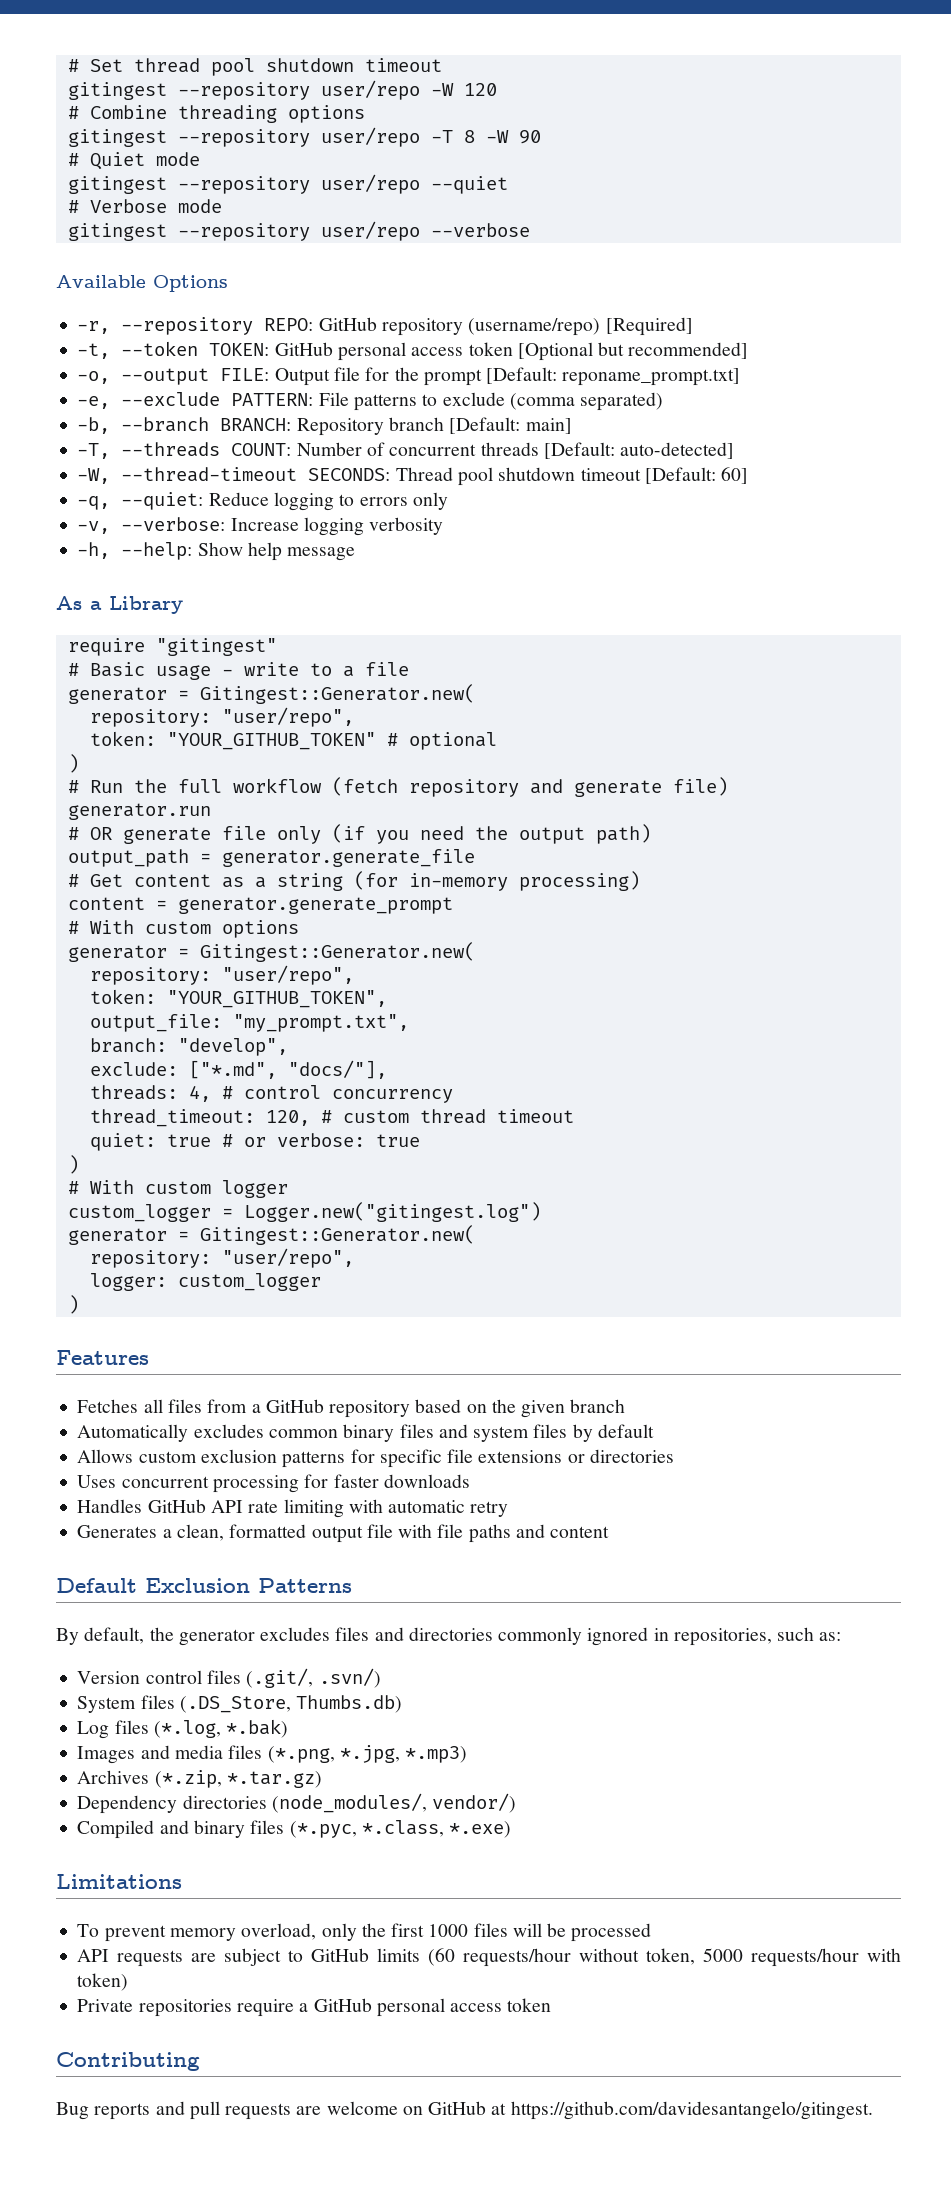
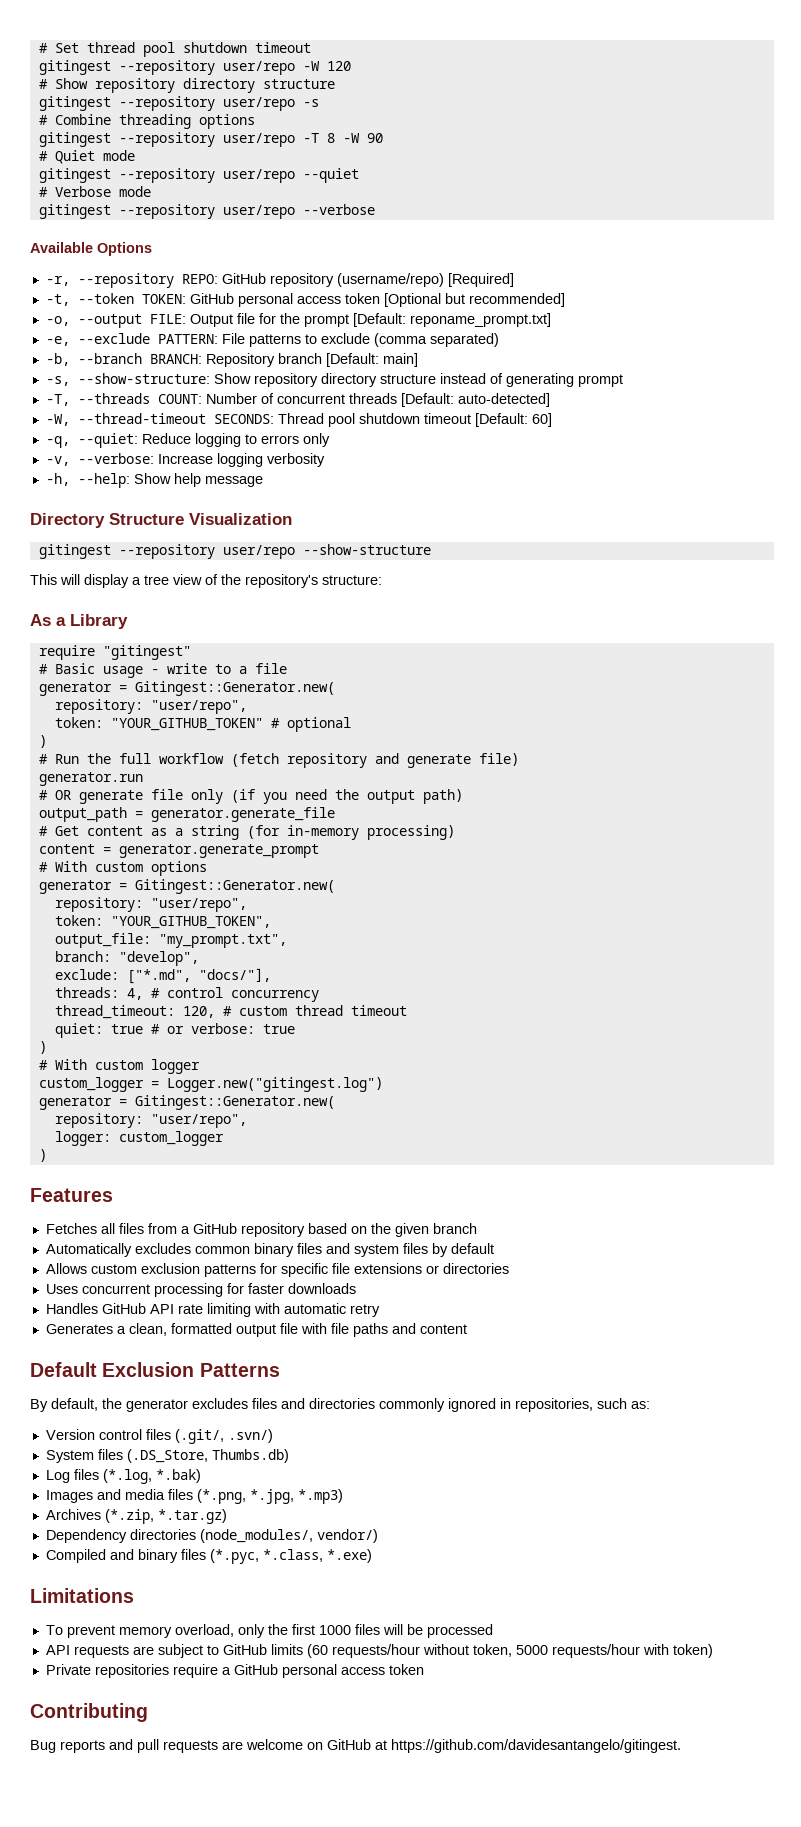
(497, 89) none -> [38,78,335,93] [38,96,319,111] // # Show repository directory structure // gitingest --repository user/repo -s
(572, 426) none -> [45,373,623,387] // -s, --show-structure: Show repository directory structure instead of generating prompt
(356, 554) none -> [30,513,292,528] [38,544,431,559] [30,574,382,588] // Directory Structure Visualization // gitingest --repository user/repo --show-structure // This will display a tree view of the repository's structure:

